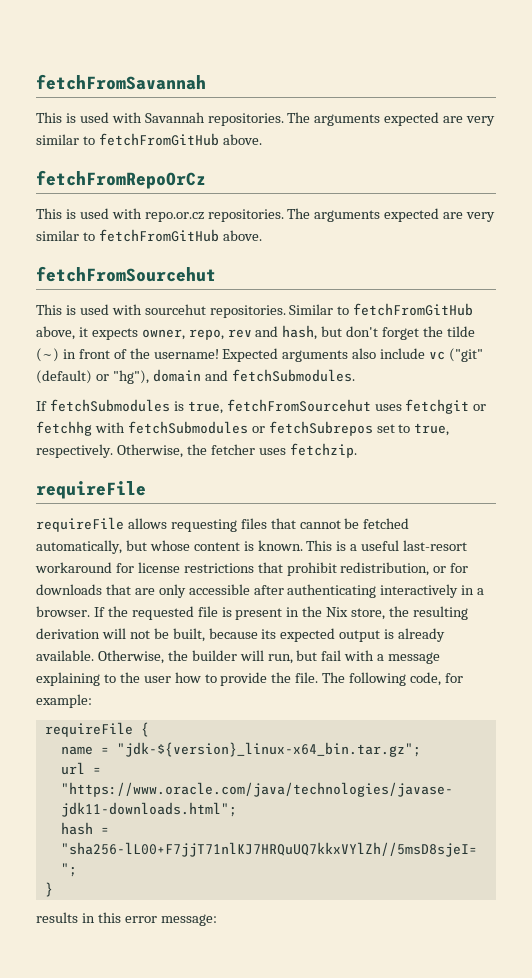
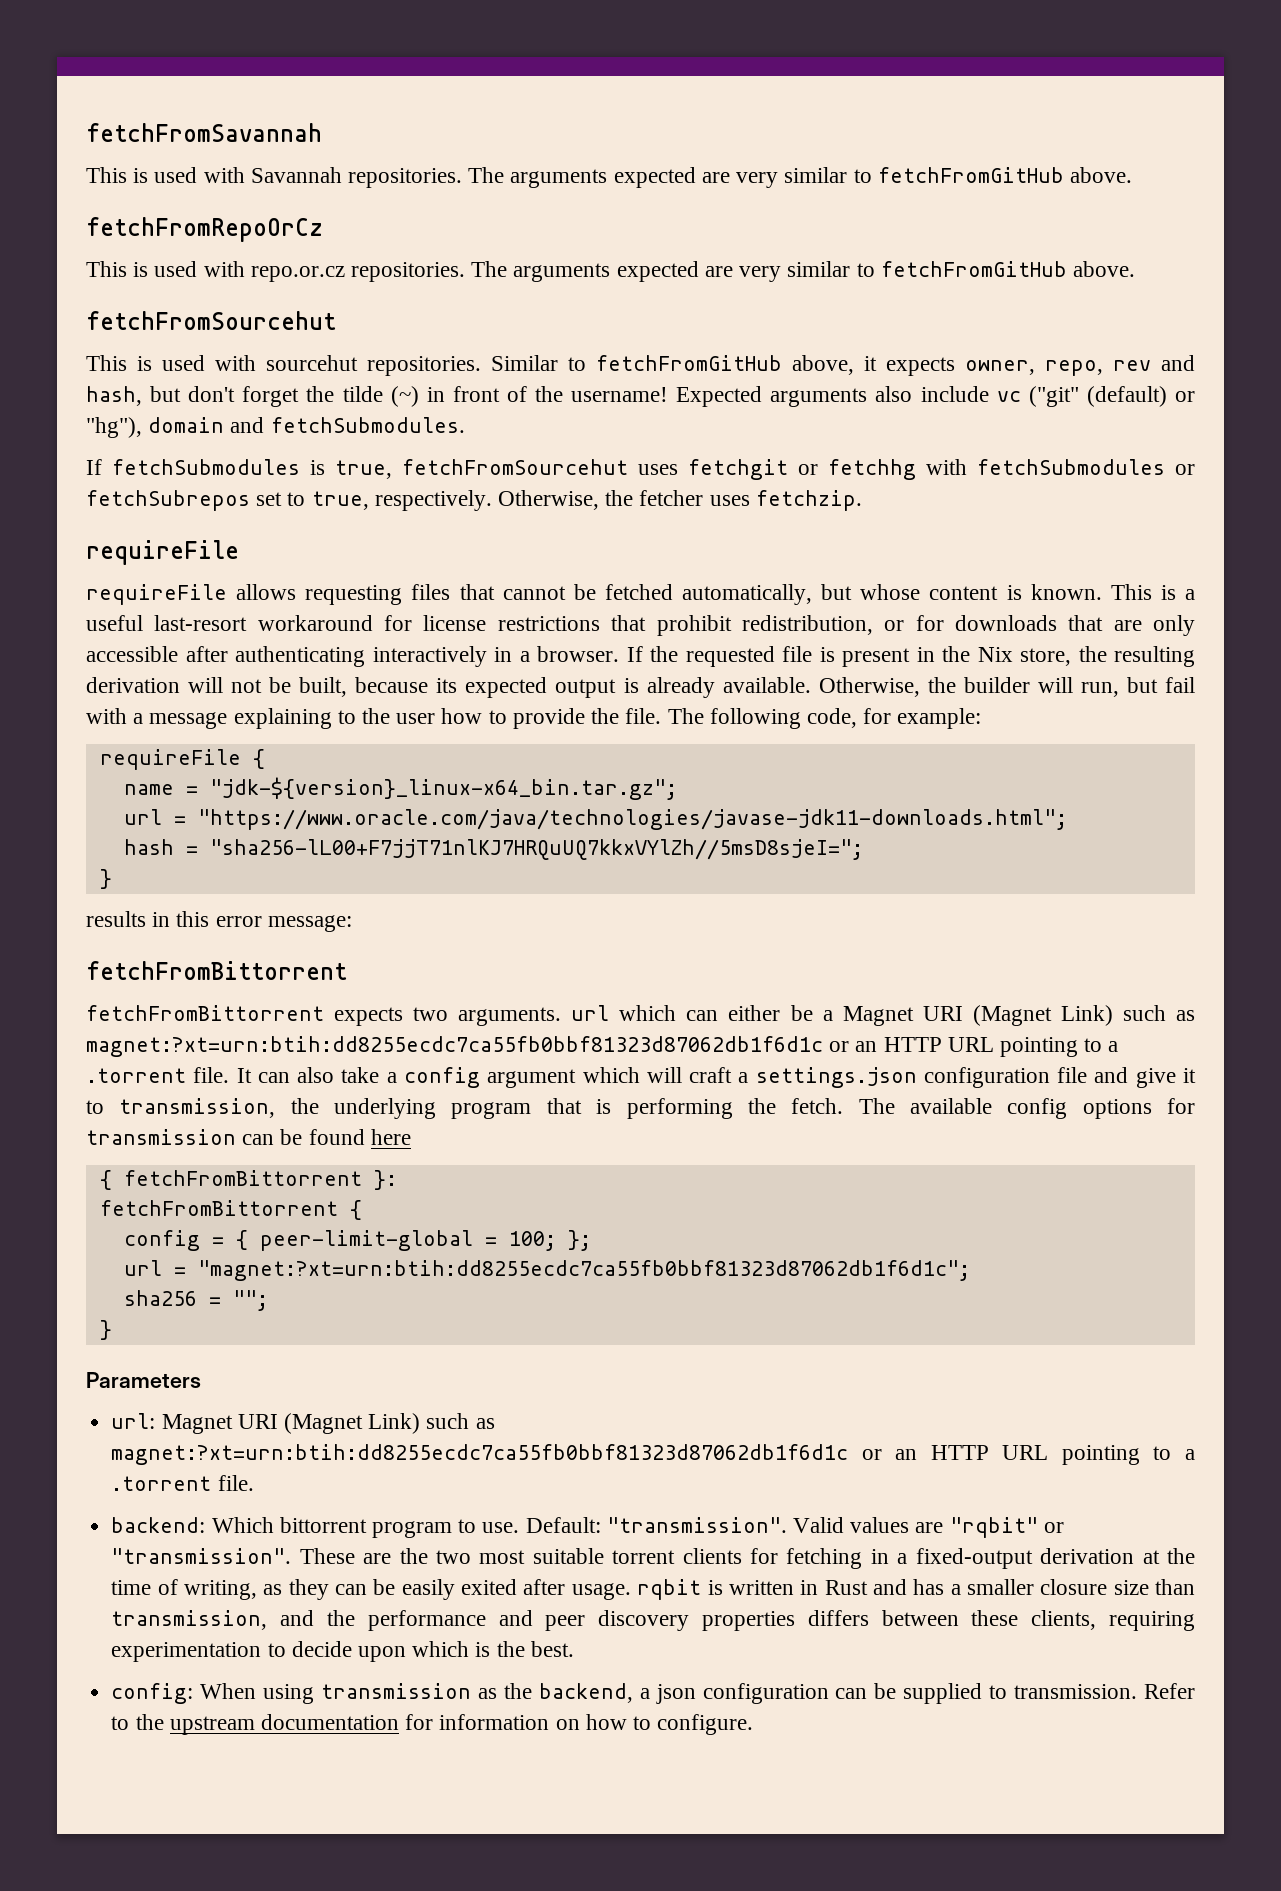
(217, 920) none -> [86,961,347,980] [86,1005,1195,1026] [86,1036,1119,1057] [86,1067,1197,1088] [86,1098,1196,1119] [86,1129,411,1145] [99,1170,397,1190] [99,1200,362,1220] [123,1230,591,1251] [123,1260,970,1281] [123,1290,268,1311] [99,1320,112,1340] [86,1372,201,1388] [111,1413,495,1434] [111,1444,1196,1465] [111,1475,254,1491] [111,1517,1064,1538] [111,1548,1196,1569] [111,1579,1196,1600] [111,1610,1195,1631] [111,1641,574,1662] [111,1683,1195,1704] [111,1714,754,1735] // fetchFromBittorrent // fetchFromBittorrent expects two arguments. url which can either be a Magnet URI (Magnet Link) such as magnet:?xt=urn:btih:dd8255ecdc7ca55fb0bbf81323d87062db1f6d1c or an HTTP URL pointing to a .torrent file. It can also take a config argument which will craft a settings.json configuration file and give it to transmission, the underlying program that is performing the fetch. The available config options for transmission can be found here // { fetchFromBittorrent }: // fetchFromBittorrent { // config = { peer-limit-global = 100; }; // url = "magnet:?xt=urn:btih:dd8255ecdc7ca55fb0bbf81323d87062db1f6d1c"; // sha256 = ""; // } // Parameters // url: Magnet URI (Magnet Link) such as magnet:?xt=urn:btih:dd8255ecdc7ca55fb0bbf81323d87062db1f6d1c or an HTTP URL pointing to a .torrent file. // backend: Which bittorrent program to use. Default: "transmission". Valid values are "rqbit" or "transmission". These are the two most suitable torrent clients for fetching in a fixed-output derivation at the time of writing, as they can be easily exited after usage. rqbit is written in Rust and has a smaller closure size than transmission, and the performance and peer discovery properties differs between these clients, requiring experimentation to decide upon which is the best. // config: When using transmission as the backend, a json configuration can be supplied to transmission. Refer to the upstream documentation for information on how to configure.

